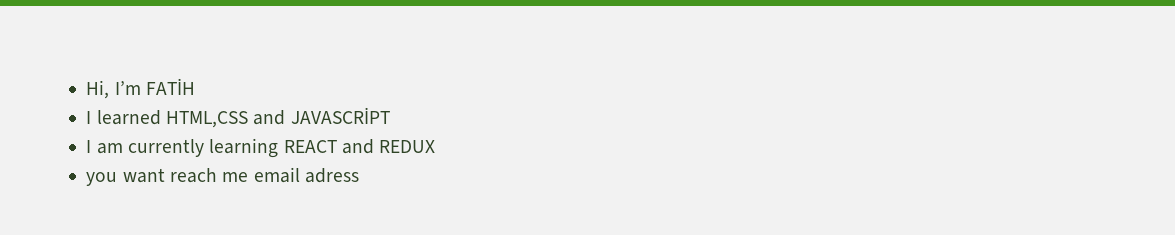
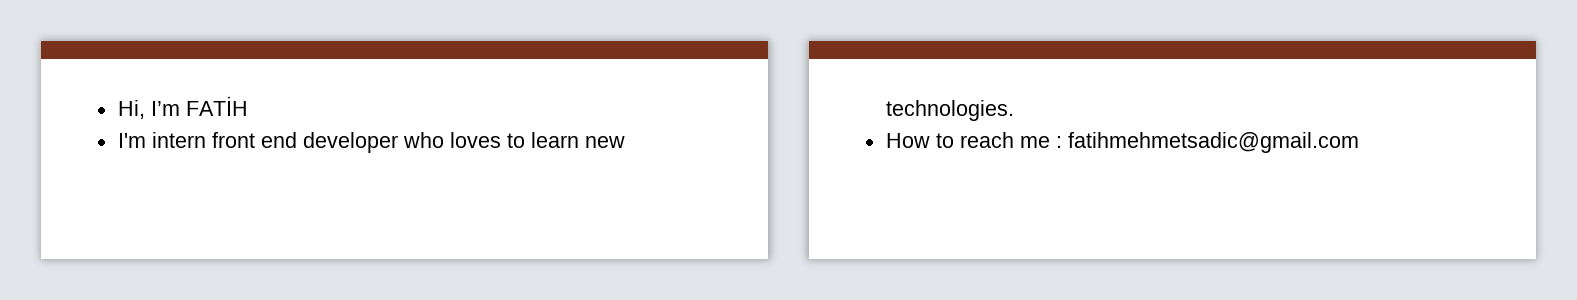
[86,107,390,128] [86,138,436,158] [86,167,359,186] I learned HTML,CSS and JAVASCRİPT // I am currently learning REACT and REDUX // you want reach me email adress -> [117,132,625,153] [885,100,1014,121] [885,132,1359,153] I'm intern front end developer who loves to learn new technologies. // How to reach me : fatihmehmetsadic@gmail.com

